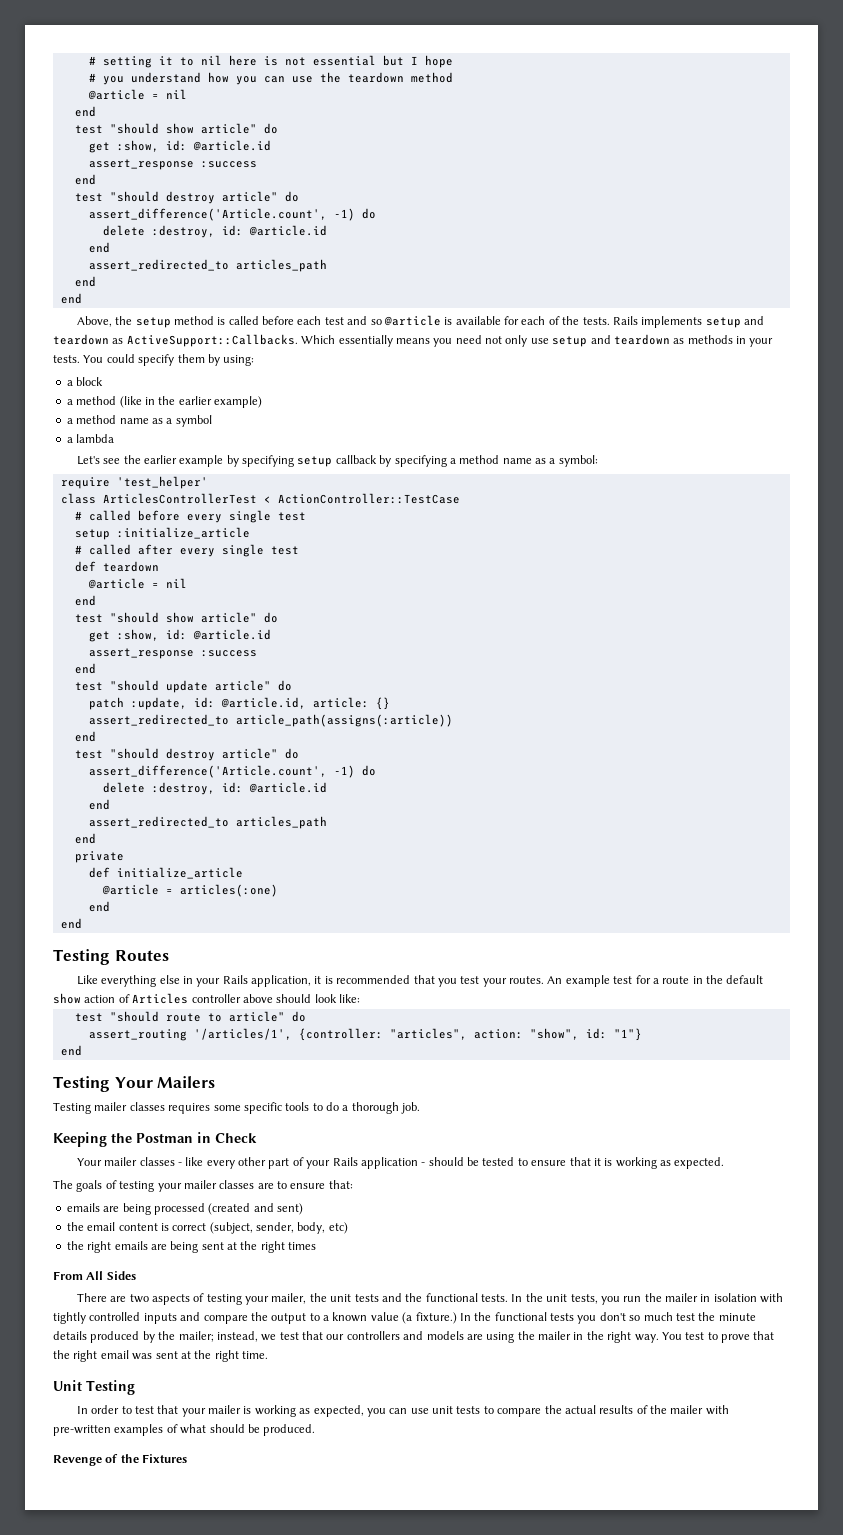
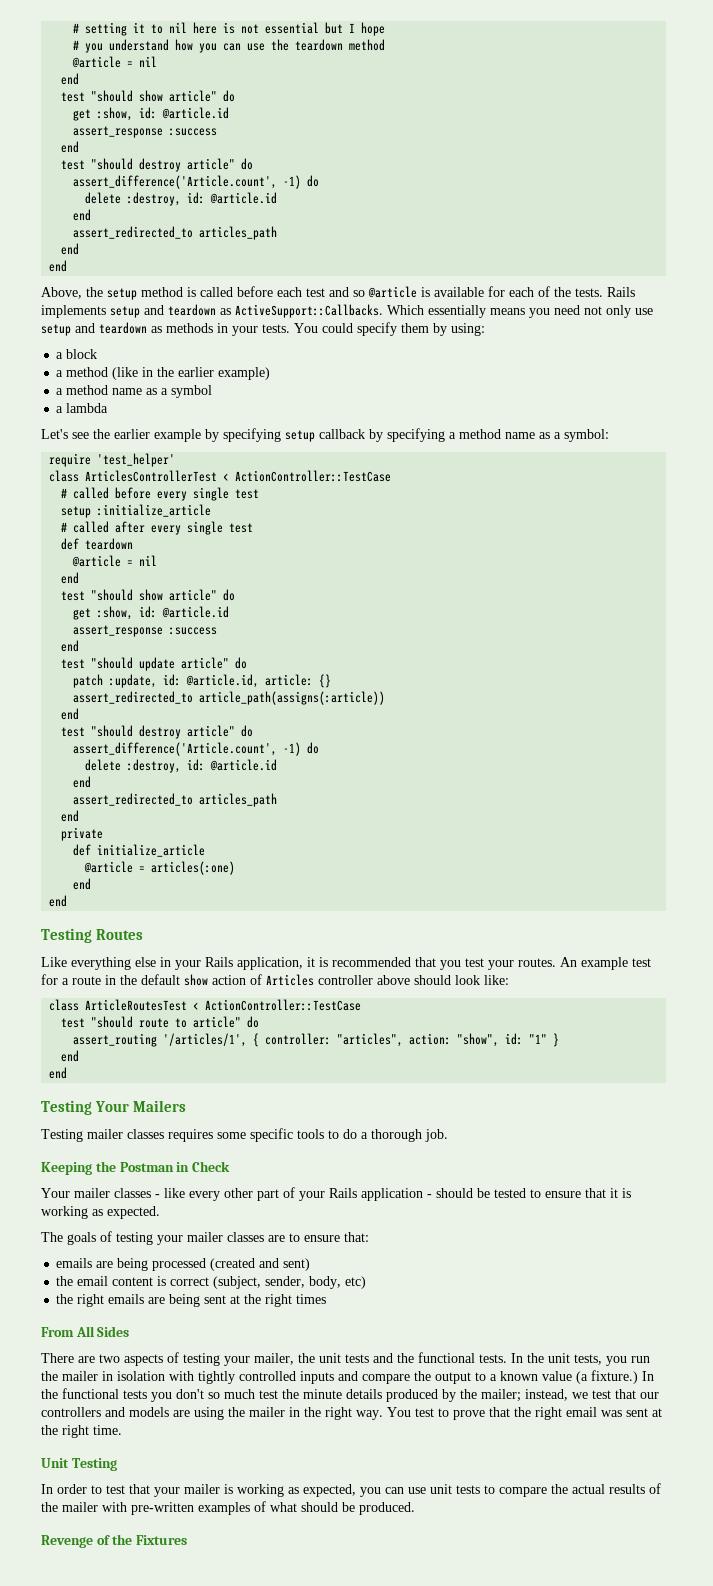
(360, 998) none -> [49,999,362,1011] // class ArticleRoutesTest < ActionController::TestCase
[298,1028,383,1041] {controller: -> [253,1033,332,1047] { controller:
[613,1028,642,1041] "1"} -> [529,1033,560,1047] [61,1050,80,1062] "1" } // end

